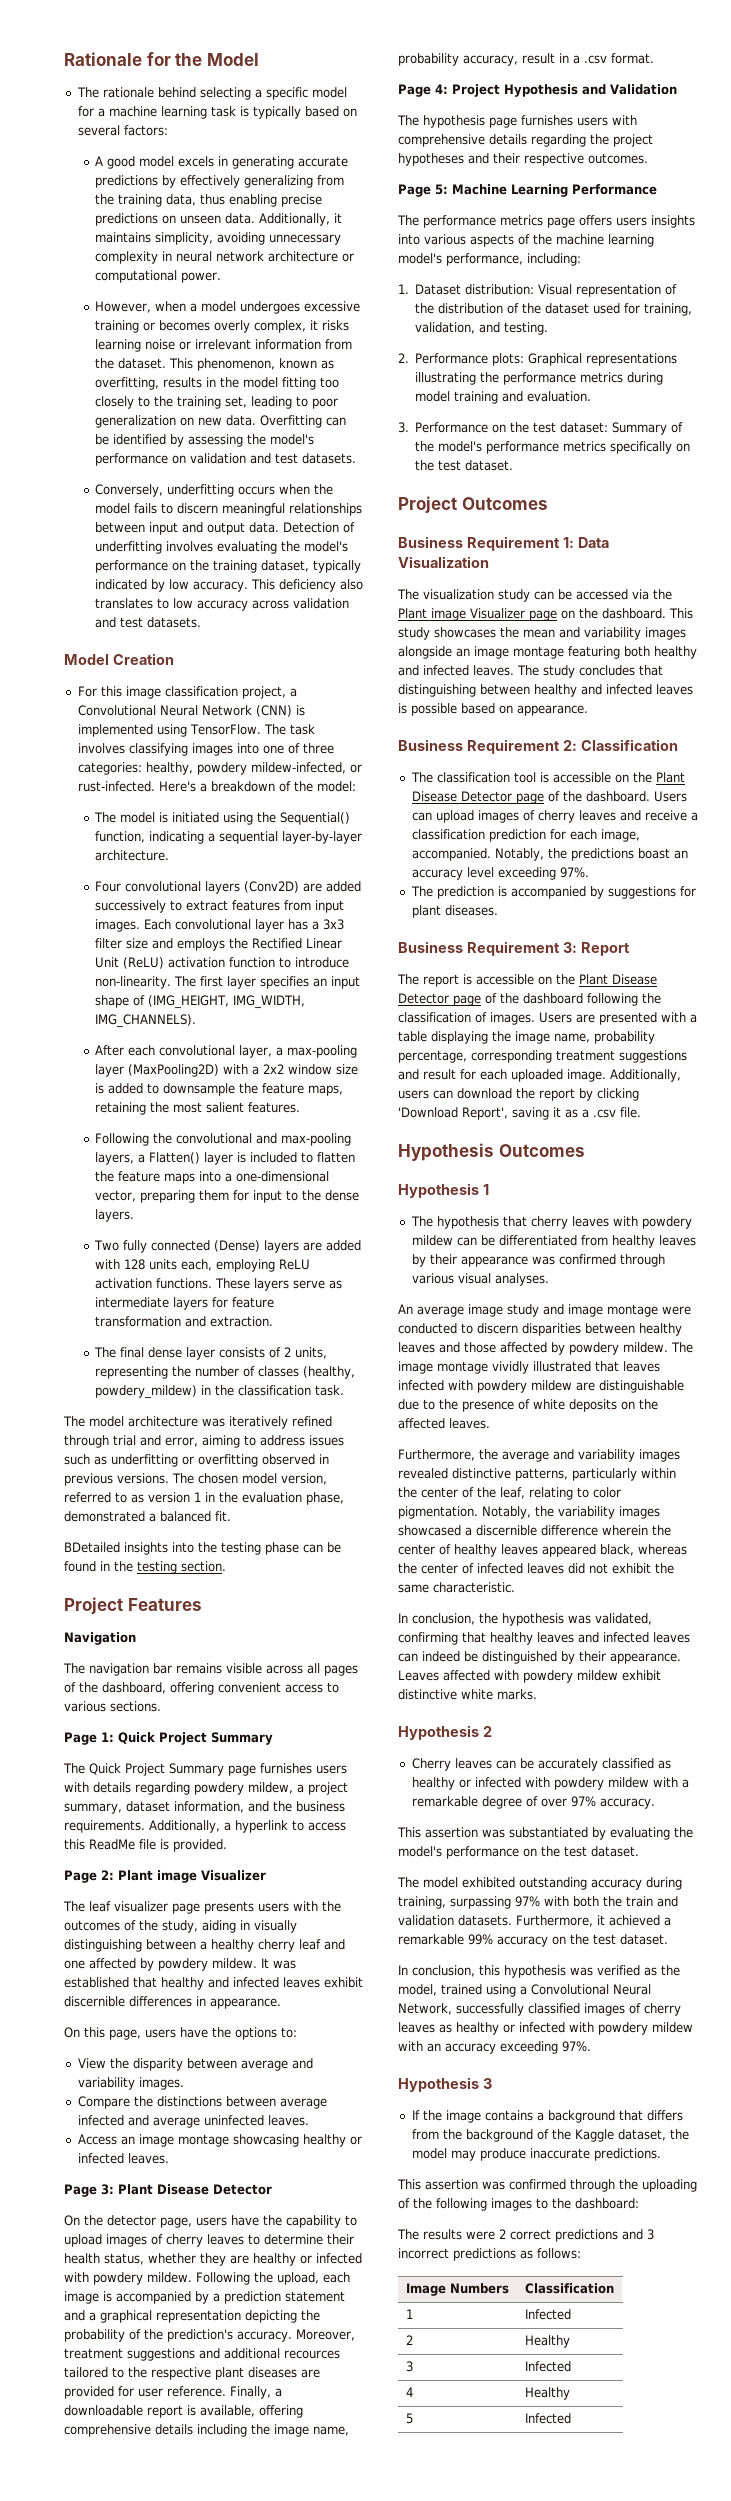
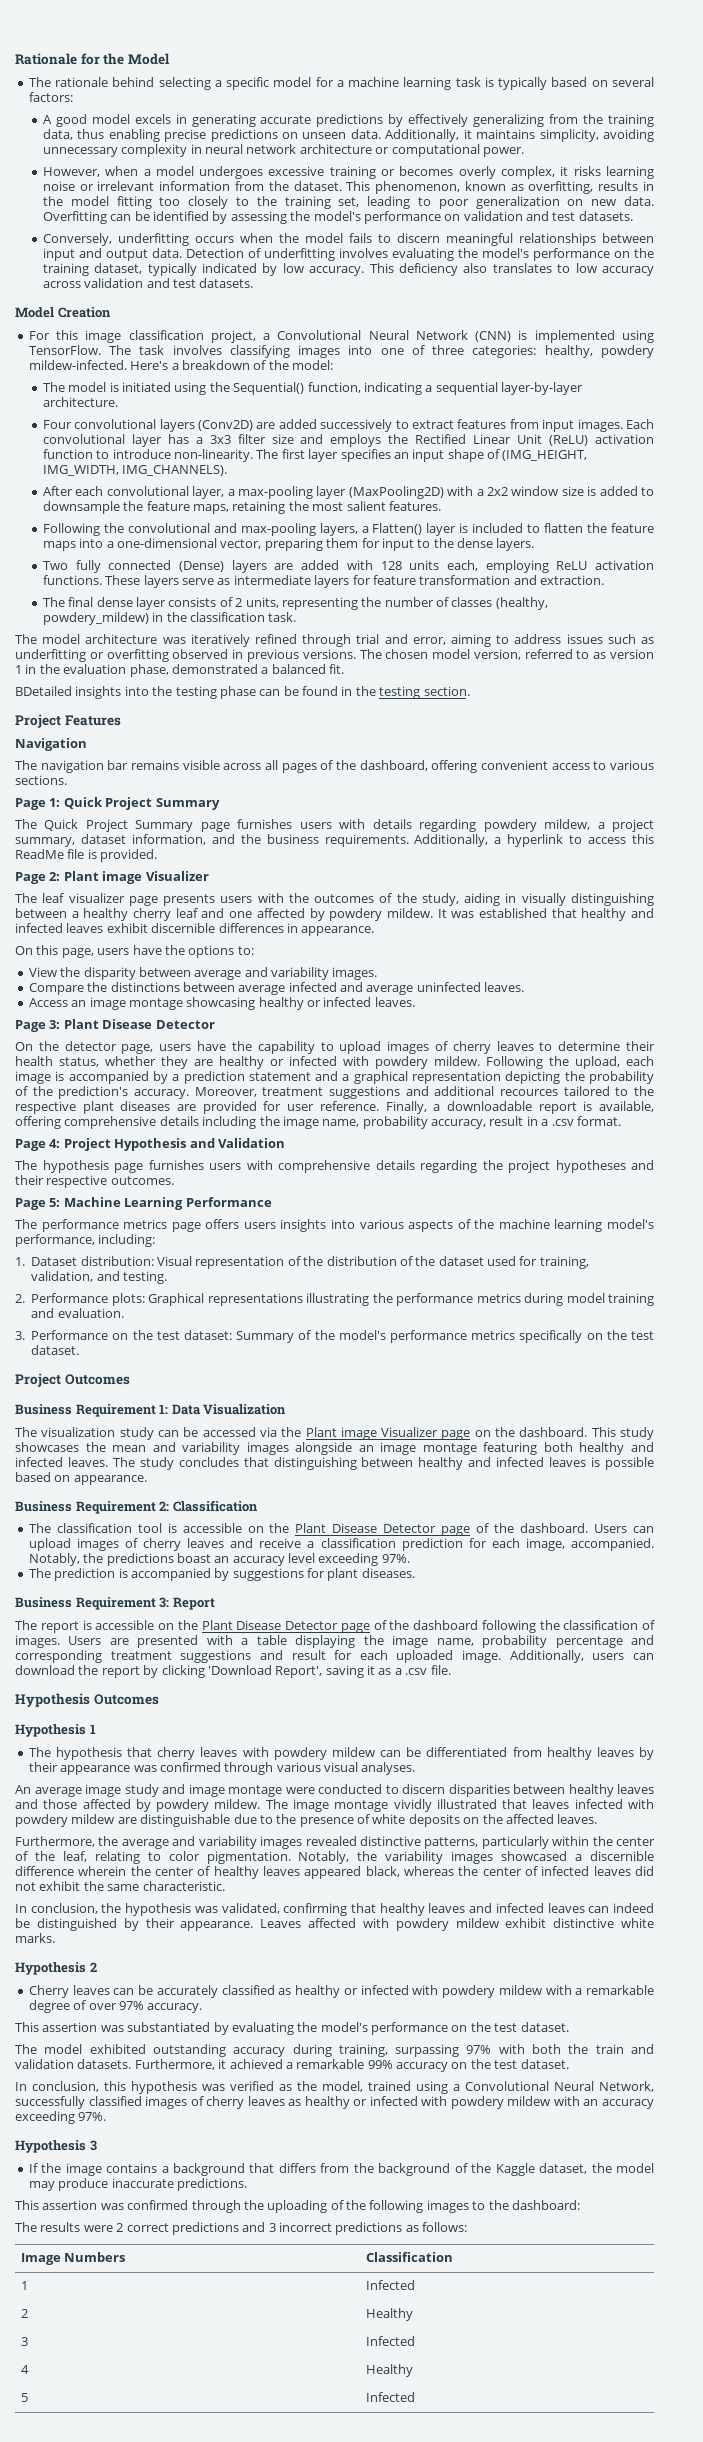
[250,762,362,774] [77,781,155,792] mildew-infected, or rust-infected. -> [28,360,127,370] mildew-infected.
[398,1050,467,1063] percentage, -> [555,1635,654,1648] percentage and

